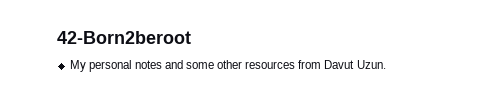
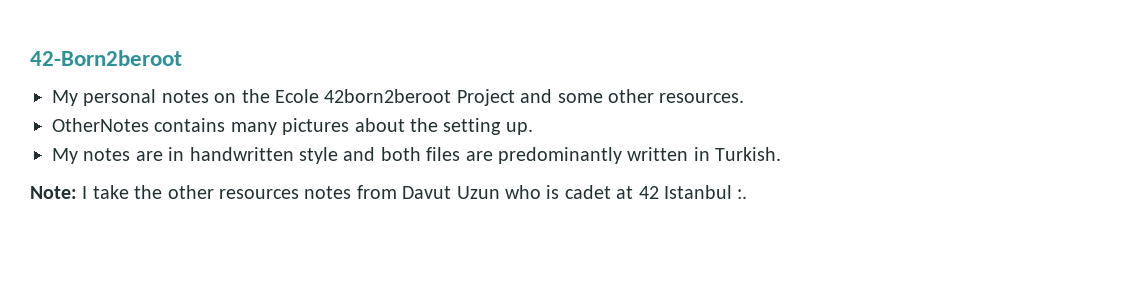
[164,60,386,69] and some other resources from Davut Uzun. -> [214,89,745,106] [52,118,533,135] [52,147,782,164] [30,185,748,199] on the Ecole 42born2beroot Project and some other resources. // OtherNotes contains many pictures about the setting up. // My notes are in handwritten style and both files are predominantly written in Turkish. // Note: I take the other resources notes from Davut Uzun who is cadet at 42 Istanbul :.

